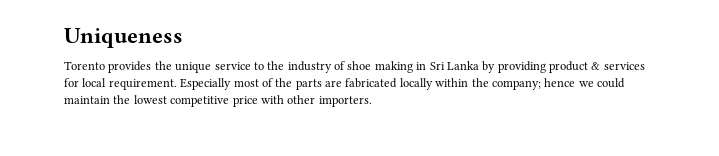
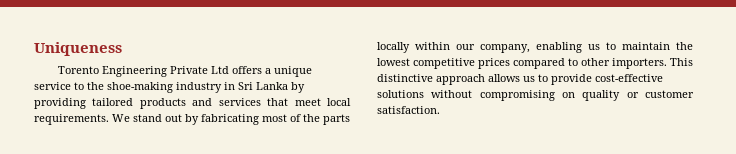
[108,61,413,73] provides the unique service to the industry of shoe making -> [101,66,312,77] [34,82,222,93] Engineering Private Ltd offers a unique service to the shoe-making industry
[549,61,645,73] [64,78,625,90] [64,95,372,107] product & services for local requirement. Especially most of the parts are fabricated locally within the company; hence we could maintain the lowest competitive price with other importers. -> [92,98,351,109] [34,114,350,125] [377,42,693,53] [377,58,693,69] [377,74,663,85] [377,90,694,101] [377,106,440,114] tailored products and services that meet local requirements. We stand out by fabricating most of the parts locally within our company, enabling us to maintain the lowest competitive prices compared to other importers. This distinctive approach allows us to provide cost-effective solutions without compromising on quality or customer satisfaction.

